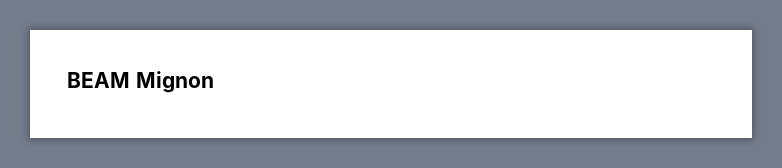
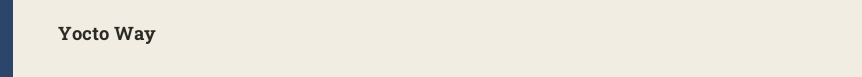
[67,71,214,93] BEAM Mignon -> [58,26,156,44] Yocto Way

